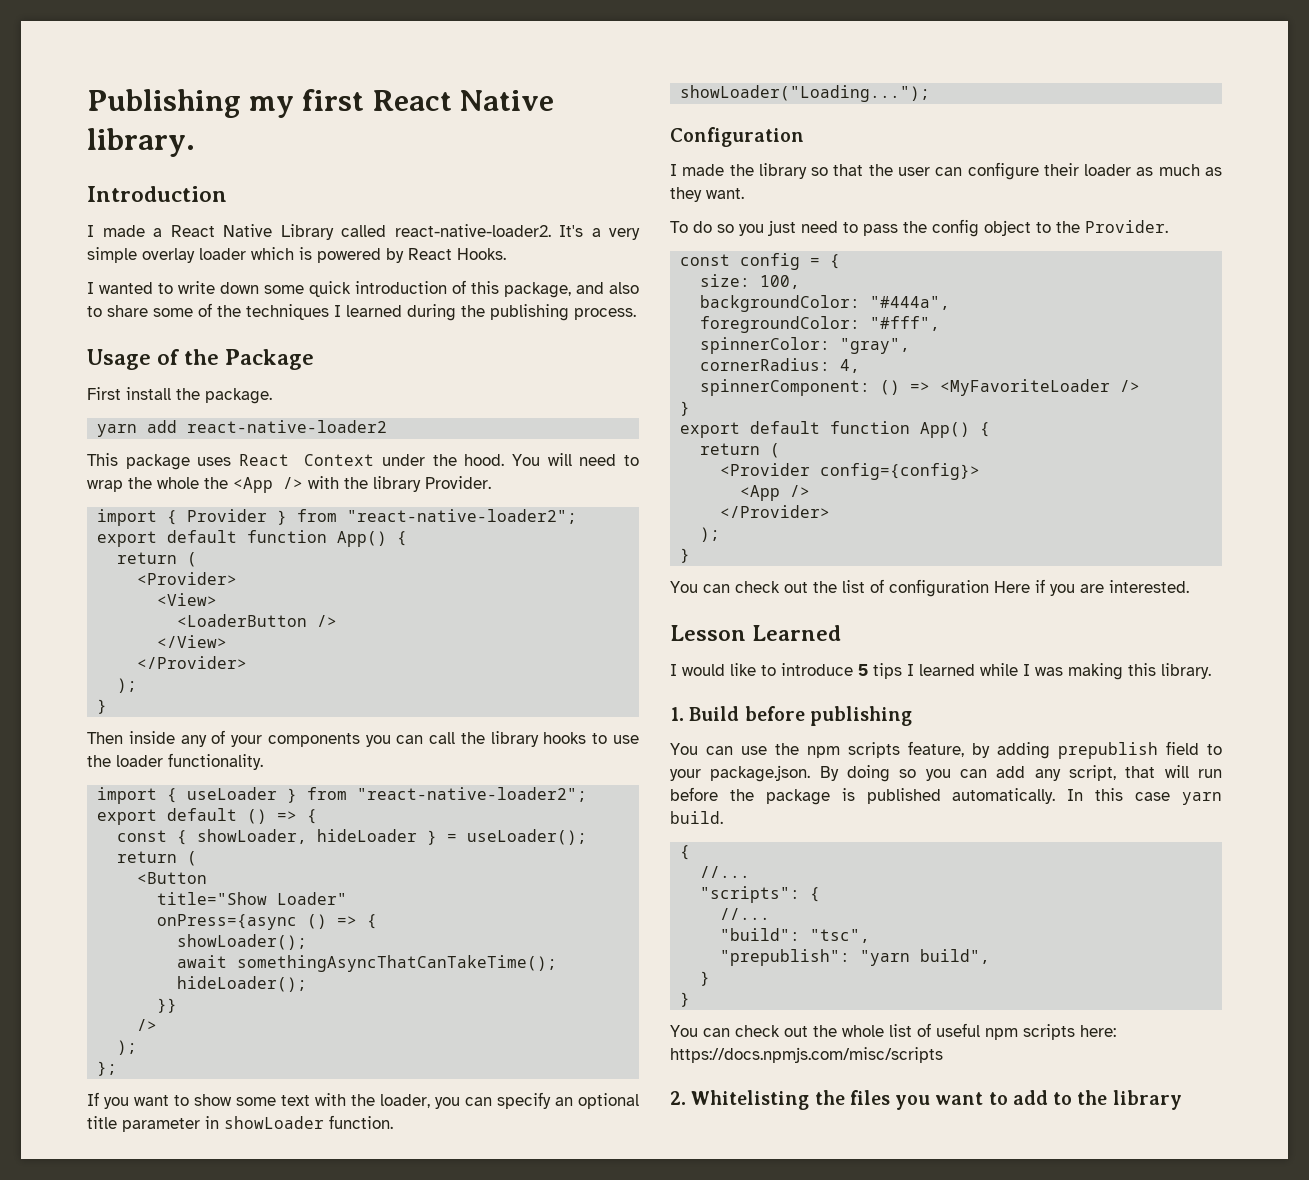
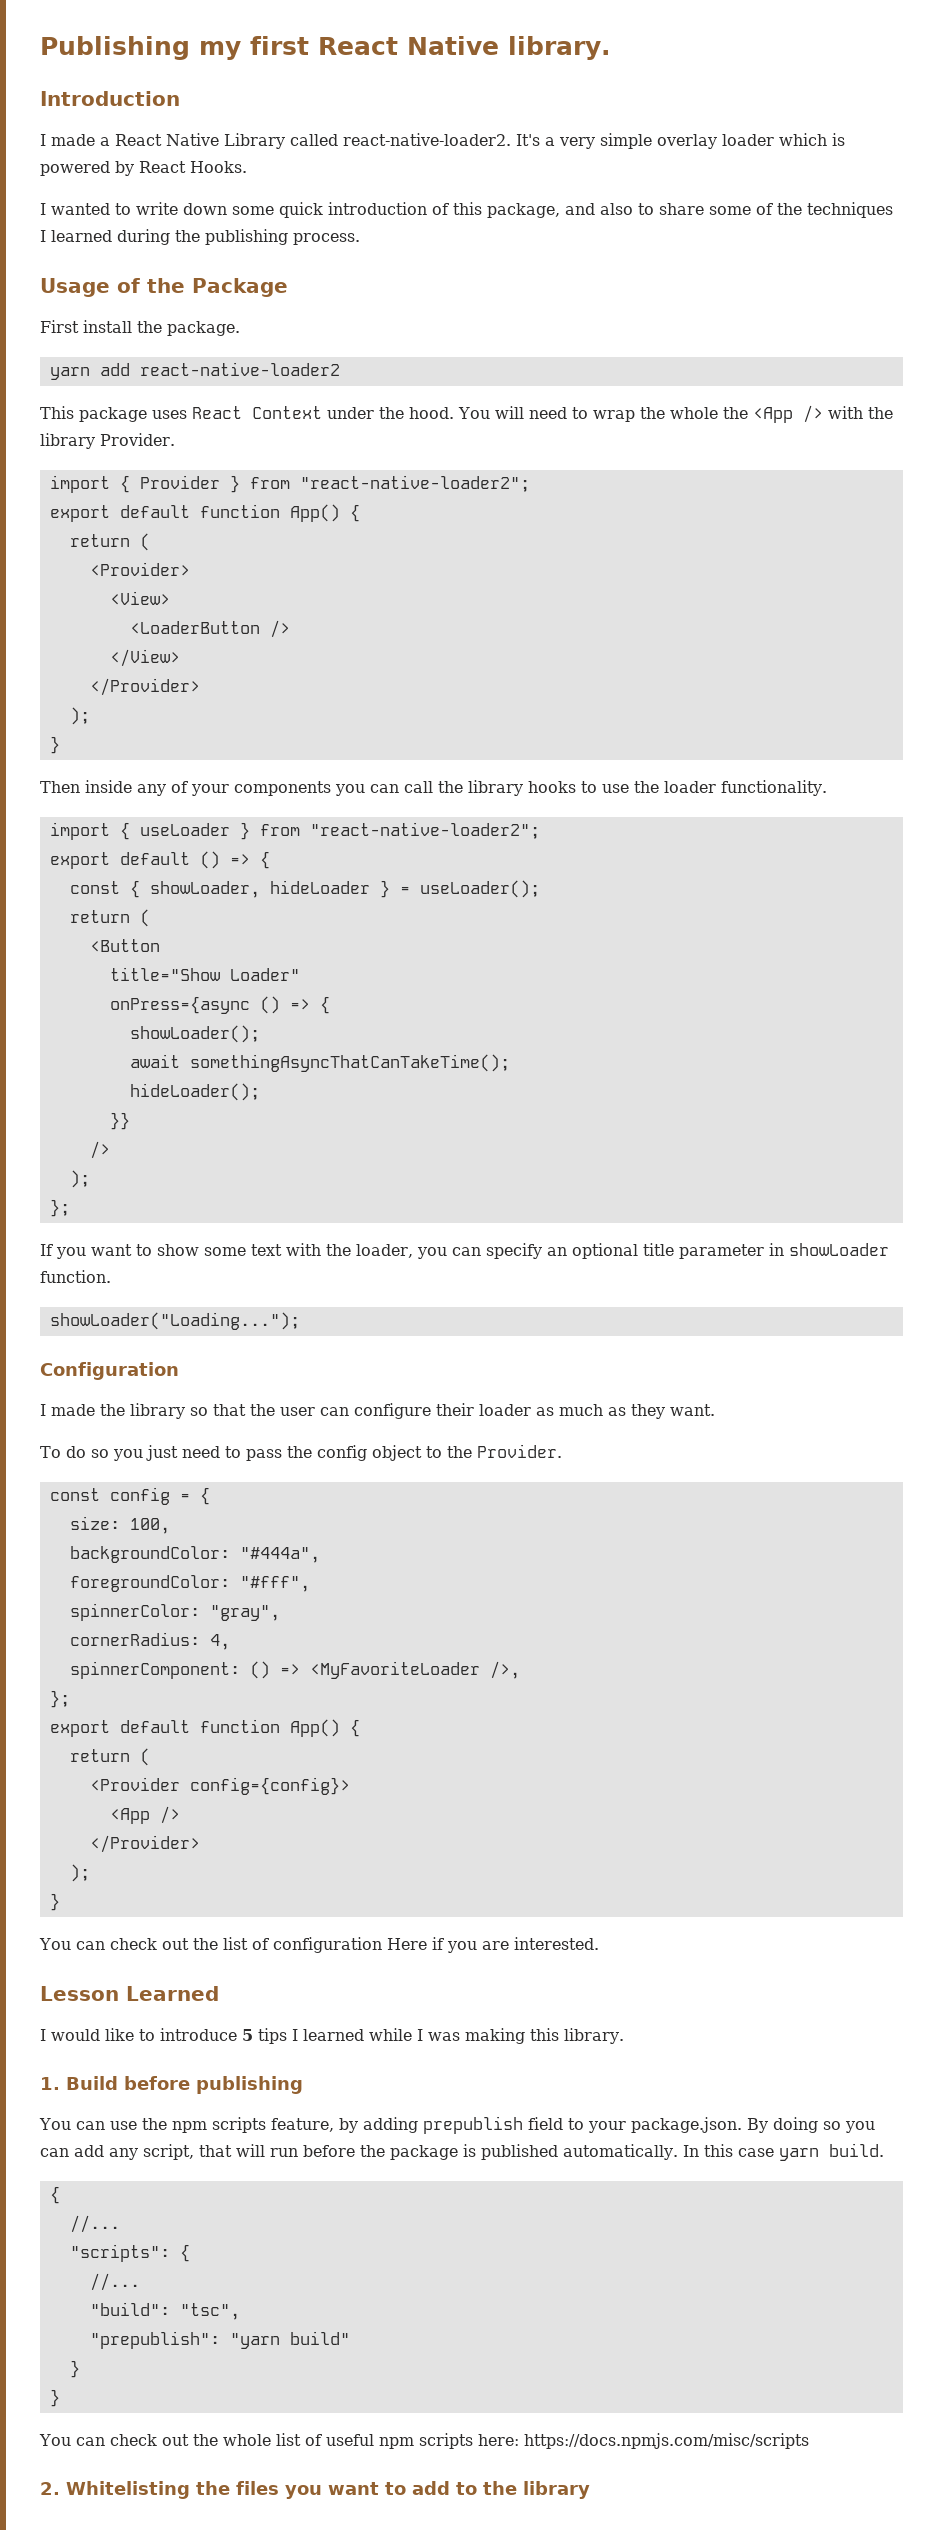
[1120,380,1141,392] [680,401,691,416] /> // } -> [489,1661,520,1679] [49,1690,70,1708] />, // };
[920,949,991,964] build", -> [289,2331,350,2345] build"

